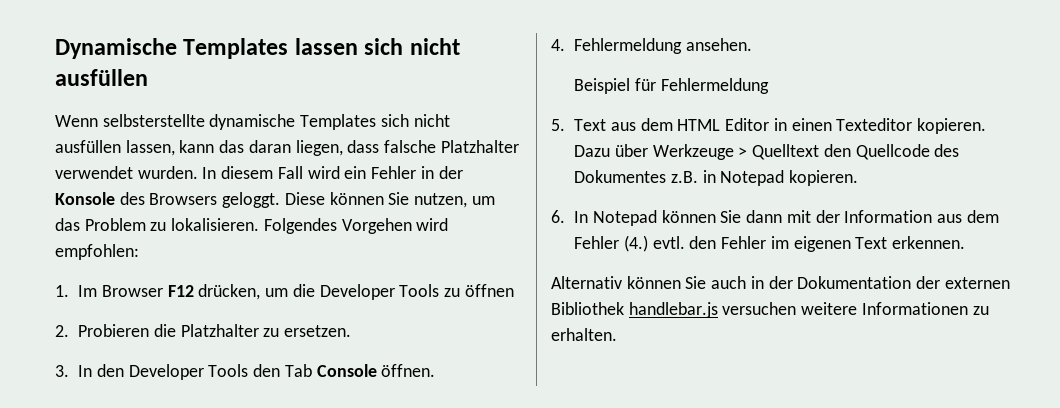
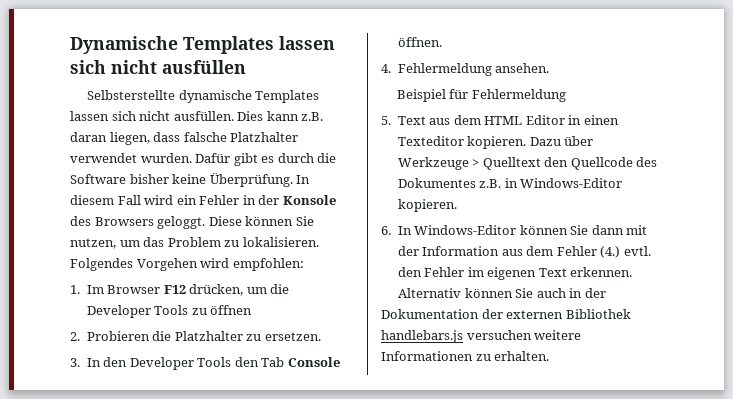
[55,114,205,127] Wenn selbsterstellte -> [87,90,176,100] Selbsterstellte
[380,114,450,127] [55,140,245,156] sich nicht ausfüllen lassen, kann das -> [70,111,324,121] lassen sich nicht ausfüllen. Dies kann z.B.
(198, 172) none -> [195,153,337,166] [70,173,293,187] Dafür gibt es durch die Software bisher keine Überprüfung.
[720,170,785,186] Notepad -> [520,178,623,188] Windows-Editor
[592,210,657,226] Notepad -> [414,225,517,235] Windows-Editor
[628,302,718,318] handlebar.js -> [381,330,463,343] handlebars.js

